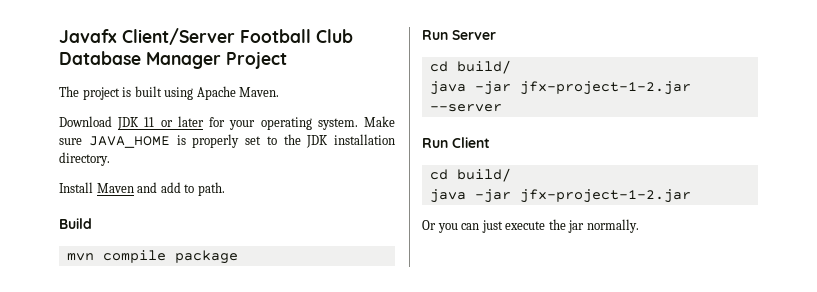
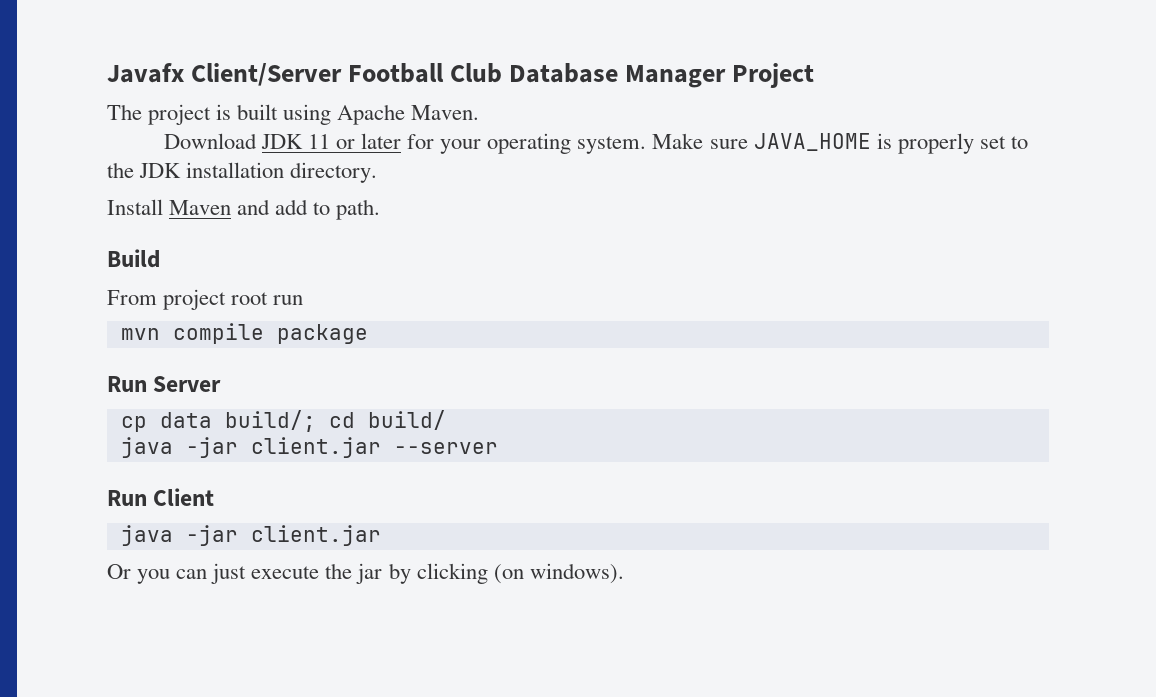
(92, 223) none -> [107,289,304,310] // From project root run
[429,60,511,74] [429,81,691,95] cd build/ // java -jar jfx-project-1-2.jar -> [120,410,446,432] [120,437,381,458] cp data build/; cd build/ // java -jar client.jar
[429,168,511,182] [429,189,691,203] // cd build/ // java -jar jfx-project-1-2.jar -> [120,525,381,546] // java -jar client.jar
[586,219,639,233] normally. -> [388,563,624,584] by clicking (on windows).

